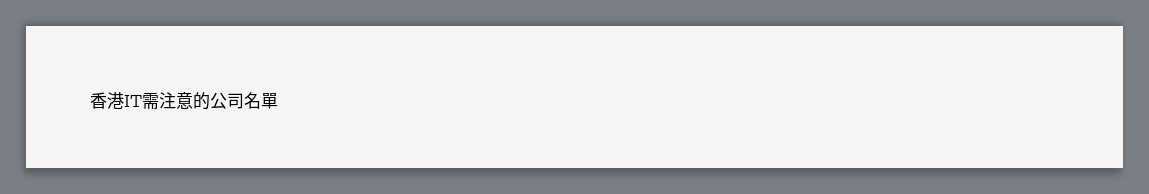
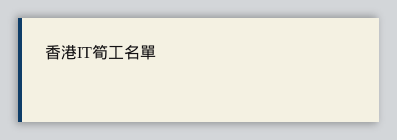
[142,92,244,110] 需注意的公司 -> [92,44,124,60] 筍工

